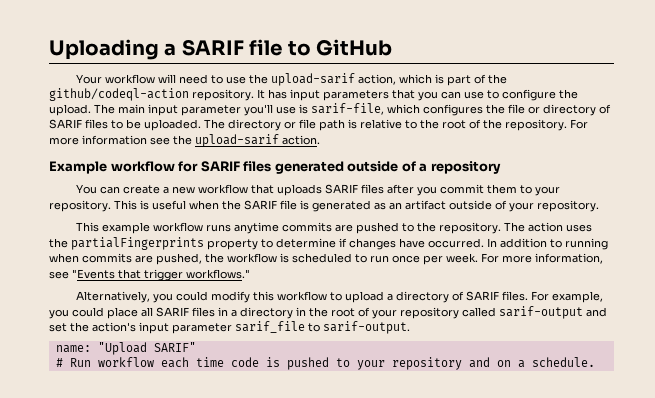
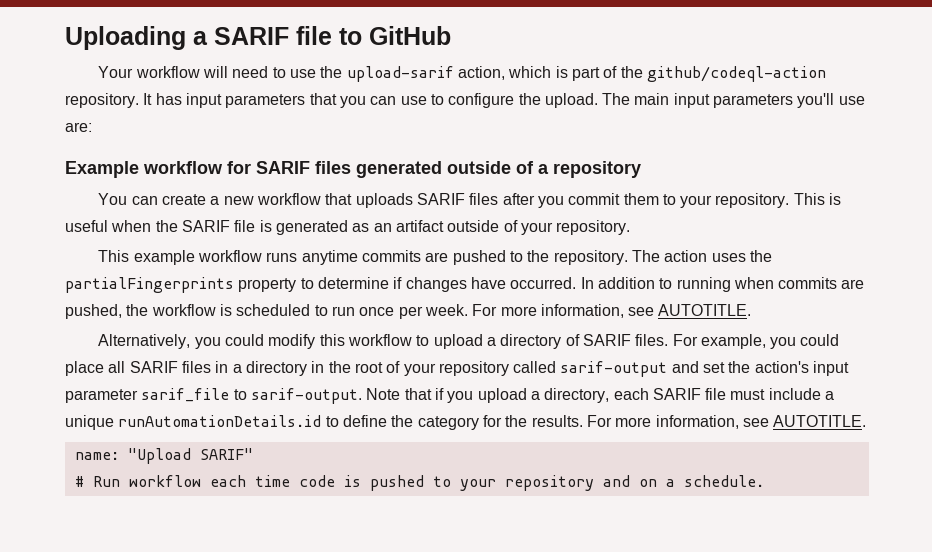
[181,105,241,116] parameter -> [713,94,794,108] parameters
[299,103,611,116] [49,119,588,131] [49,134,320,147] is sarif-file, which configures the file or directory of SARIF files to be uploaded. The directory or file path is relative to the root of the repository. For more information see the upload-sarif action. -> [65,122,92,132] are:
[72,269,250,281] "Events that trigger workflows." -> [658,304,752,316] AUTOTITLE.
(410, 327) none -> [366,388,835,403] [65,415,867,430] Note that if you upload a directory, each SARIF file must include a unique runAutomationDetails.id to define the category for the results. For more information, see AUTOTITLE.

